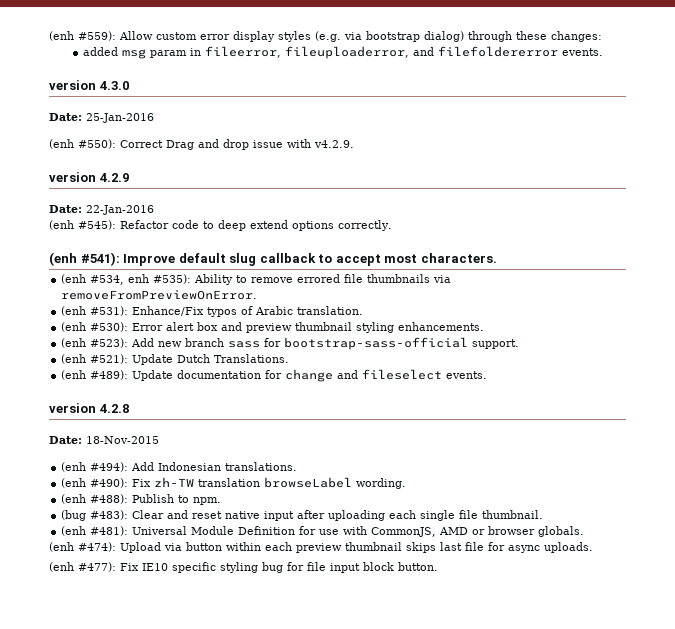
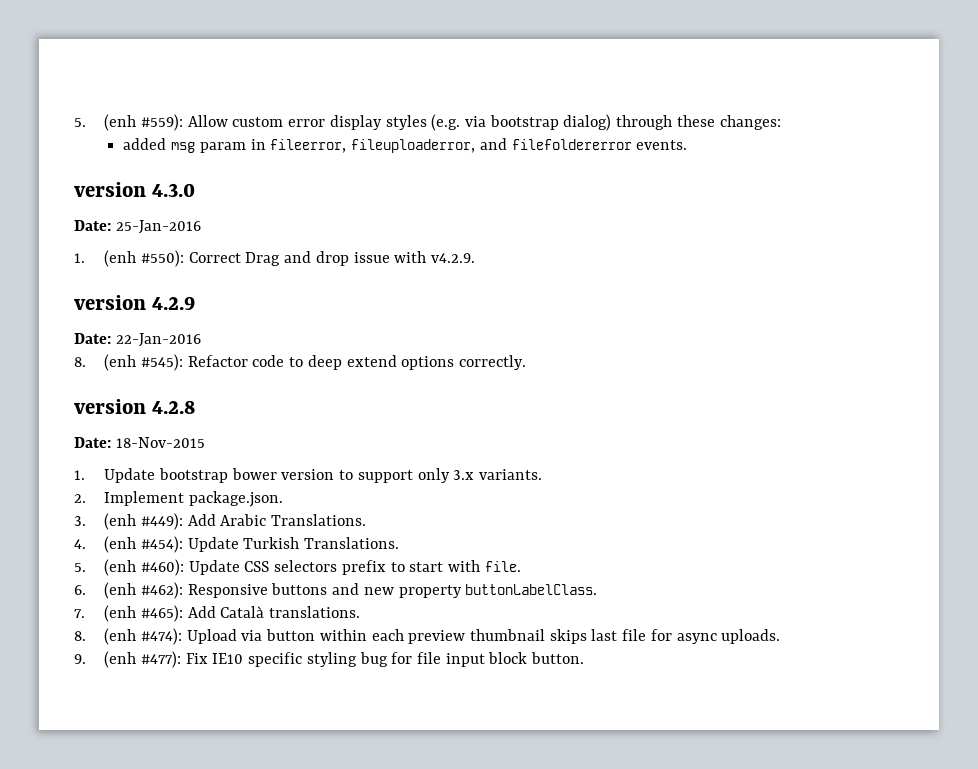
(49, 36) none -> [74,118,86,127] 5.
(154, 118) none -> [74,253,85,263] 1.
(154, 210) none -> [74,357,86,367] 8.
[49,252,497,266] [61,274,452,285] [61,290,258,300] [61,306,364,317] [61,322,485,333] [61,337,520,350] [61,354,290,365] [61,369,488,382] [49,403,129,413] [49,436,159,444] [61,462,298,472] [61,477,407,489] [61,494,222,505] [61,510,544,521] [61,526,585,537] (enh #541): Improve default slug callback to accept most characters. // (enh #534, enh #535): Ability to remove errored file thumbnails via removeFromPreviewOnError. // (enh #531): Enhance/Fix typos of Arabic translation. // (enh #530): Error alert box and preview thumbnail styling enhancements. // (enh #523): Add new branch sass for bootstrap-sass-official support. // (enh #521): Update Dutch Translations. // (enh #489): Update documentation for change and fileselect events. // version 4.2.8 // Date: 18-Nov-2015 // (enh #494): Add Indonesian translations. // (enh #490): Fix zh-TW translation browseLabel wording. // (enh #488): Publish to npm. // (bug #483): Clear and reset native input after uploading each single file thumbnail. // (enh #481): Universal Module Definition for use with CommonJS, AMD or browser globals. // -> [74,399,196,414] [74,437,205,448] [74,468,543,483] [74,491,283,507] [74,513,367,530] [74,536,400,553] [74,559,521,576] [74,582,598,599] [74,605,361,622] [74,631,86,641] version 4.2.8 // Date: 18-Nov-2015 // 1. Update bootstrap bower version to support only 3.x variants. // 2. Implement package.json. // 3. (enh #449): Add Arabic Translations. // 4. (enh #454): Update Turkish Translations. // 5. (enh #460): Update CSS selectors prefix to start with file. // 6. (enh #462): Responsive buttons and new property buttonLabelClass. // 7. (enh #465): Add Català translations. // 8.
(593, 547) none -> [74,654,86,664] 9.

